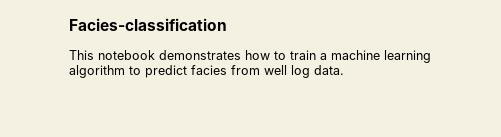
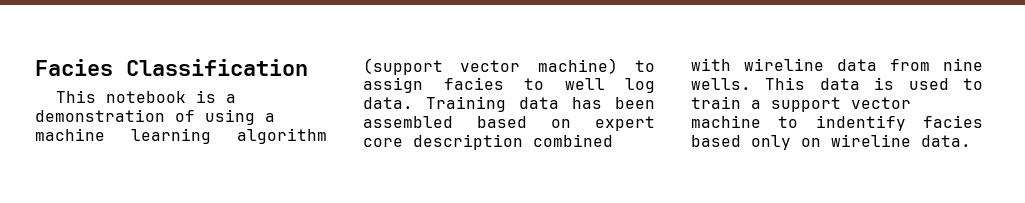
[69,18,227,31] Facies-classification -> [35,59,308,76] Facies Classification
[159,50,431,63] [69,65,310,78] demonstrates how to train a machine learning algorithm to predict facies from well log -> [196,90,237,103] [35,109,275,125] [35,128,327,144] [363,58,655,75] [363,77,655,93] [363,96,655,112] [363,116,655,131] [363,134,613,150] [691,58,983,71] [691,77,983,90] [691,96,911,112] [691,115,983,131] [691,134,911,150] is a demonstration of using a machine learning algorithm (support vector machine) to assign facies to well log data. Training data has been assembled based on expert core description combined with wireline data from nine wells. This data is used to train a support vector machine to indentify facies based only on wireline

